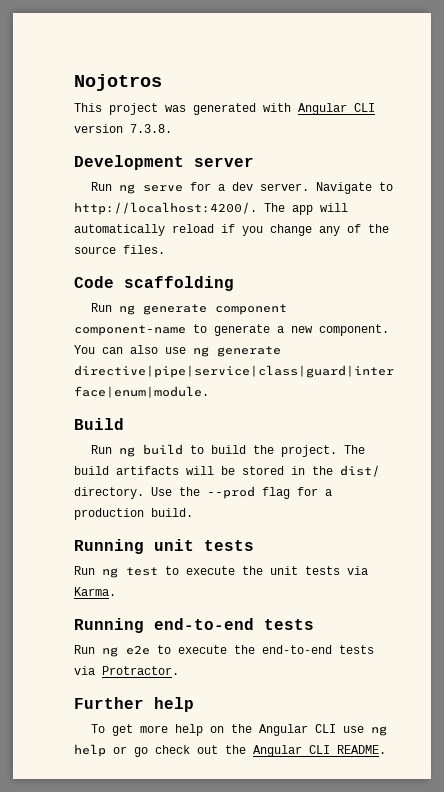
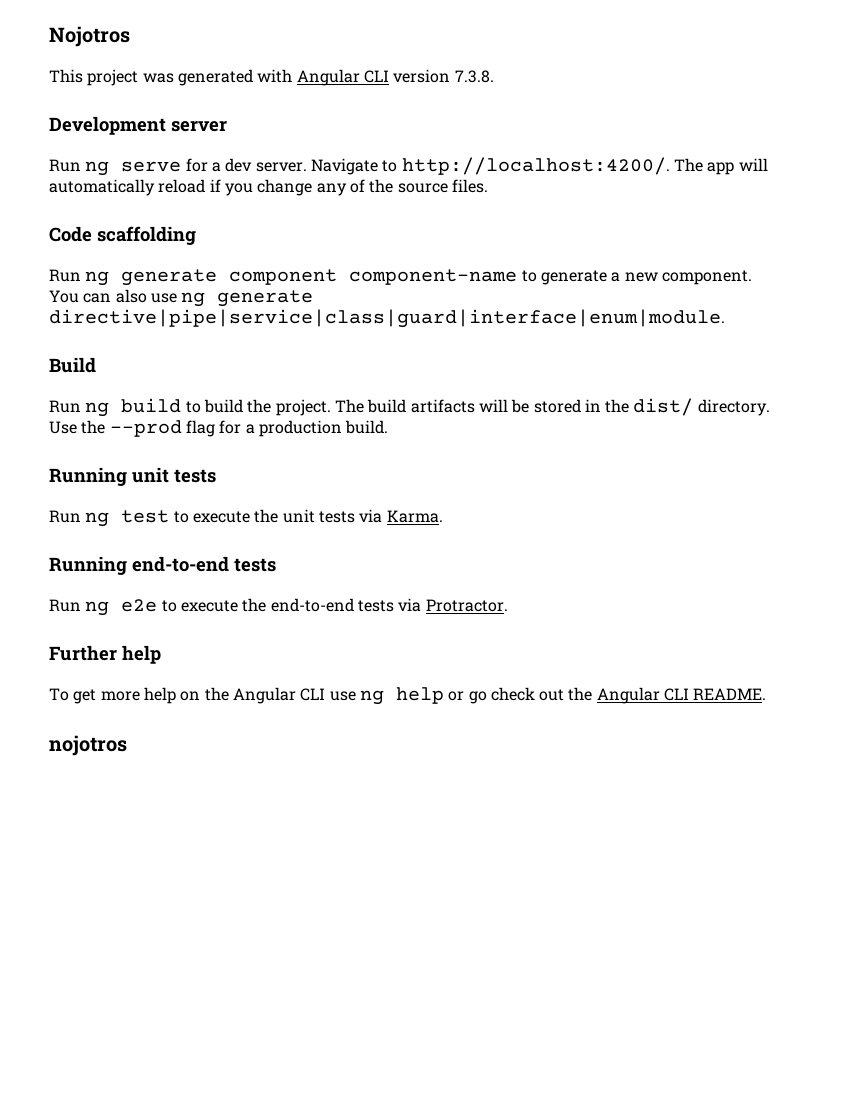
(386, 749) none -> [49,735,127,756] // nojotros

